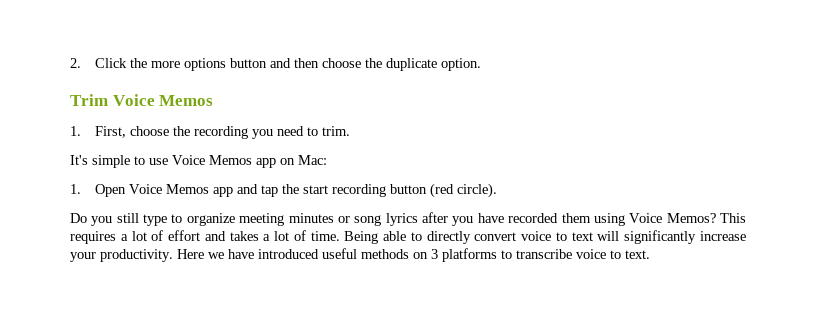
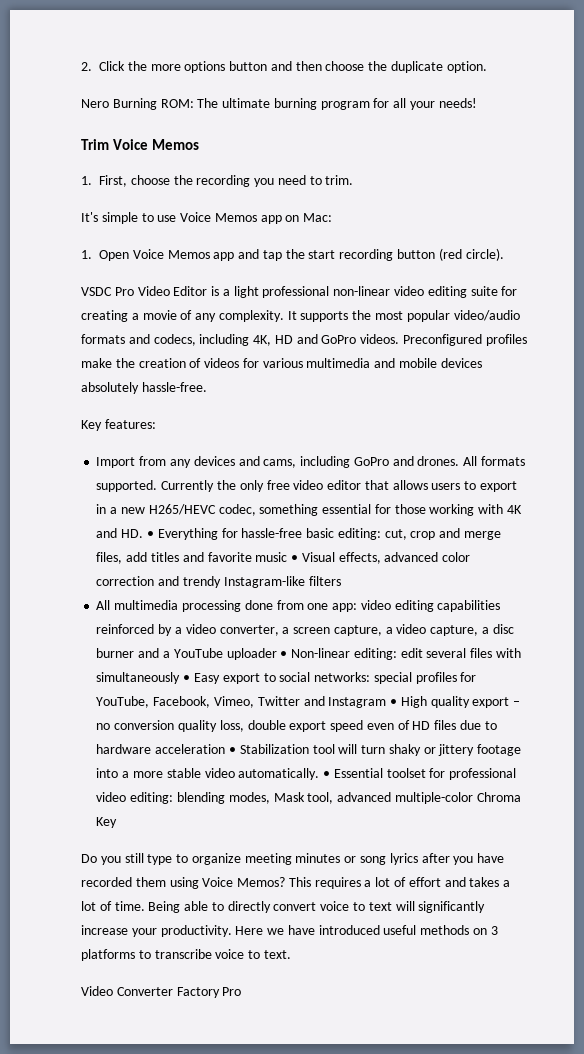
(481, 64) none -> [81,98,477,110] // Nero Burning ROM: The ultimate burning program for all your needs!
(497, 190) none -> [81,286,518,298] [81,310,520,322] [81,334,527,346] [81,358,482,368] [81,382,207,394] [81,419,156,431] [96,456,525,468] [96,480,517,492] [96,504,522,516] [96,528,501,540] [96,552,471,564] [96,576,341,588] [96,600,501,612] [96,624,514,636] [96,648,521,660] [96,672,477,684] [96,696,521,708] [96,720,497,732] [96,744,522,756] [96,768,517,780] [96,792,521,804] [96,817,118,828] // VSDC Pro Video Editor is a light professional non-linear video editing suite for creating a movie of any complexity. It supports the most popular video/audio formats and codecs, including 4K, HD and GoPro videos. Preconfigured profiles make the creation of videos for various multimedia and mobile devices absolutely hassle-free. // Key features: // Import from any devices and cams, including GoPro and drones. All formats supported. Сurrently the only free video editor that allows users to export in a new H265/HEVC codec, something essential for those working with 4K and HD. • Everything for hassle-free basic editing: cut, crop and merge files, add titles and favorite music • Visual effects, advanced color correction and trendy Instagram-like filters // All multimedia processing done from one app: video editing capabilities reinforced by a video converter, a screen capture, a video capture, a disc burner and a YouTube uploader • Non-linear editing: edit several files with simultaneously • Easy export to social networks: special profiles for YouTube, Facebook, Vimeo, Twitter and Instagram • High quality export – no conversion quality loss, double export speed even of HD files due to hardware acceleration • Stabilization tool will turn shaky or jittery footage into a more stable video automatically. • Essential toolset for professional video editing: blending modes, Mask tool, advanced multiple-color Chroma Key
(650, 254) none -> [81,986,242,998] // Video Converter Factory Pro

